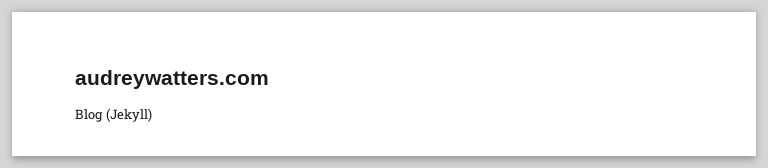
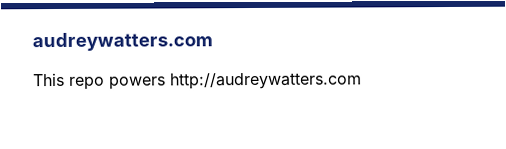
[75,108,152,122] Blog (Jekyll) -> [32,72,362,90] This repo powers http://audreywatters.com

